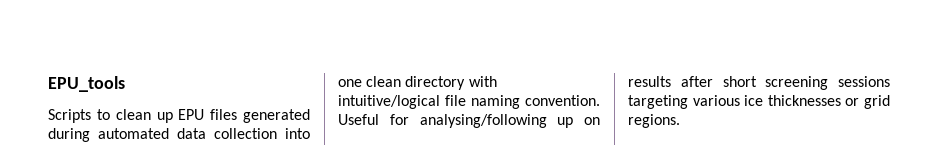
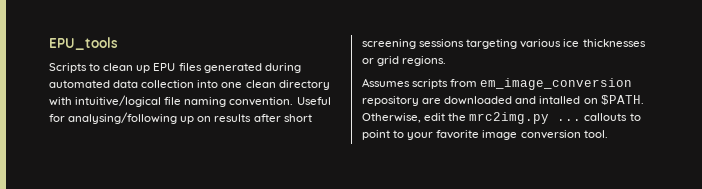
(680, 121) none -> [362,78,633,90] [362,95,644,106] [362,112,641,124] [362,130,608,140] // Assumes scripts from em_image_conversion repository are downloaded and intalled on $PATH. Otherwise, edit the mrc2img.py ... callouts to point to your favorite image conversion tool.

